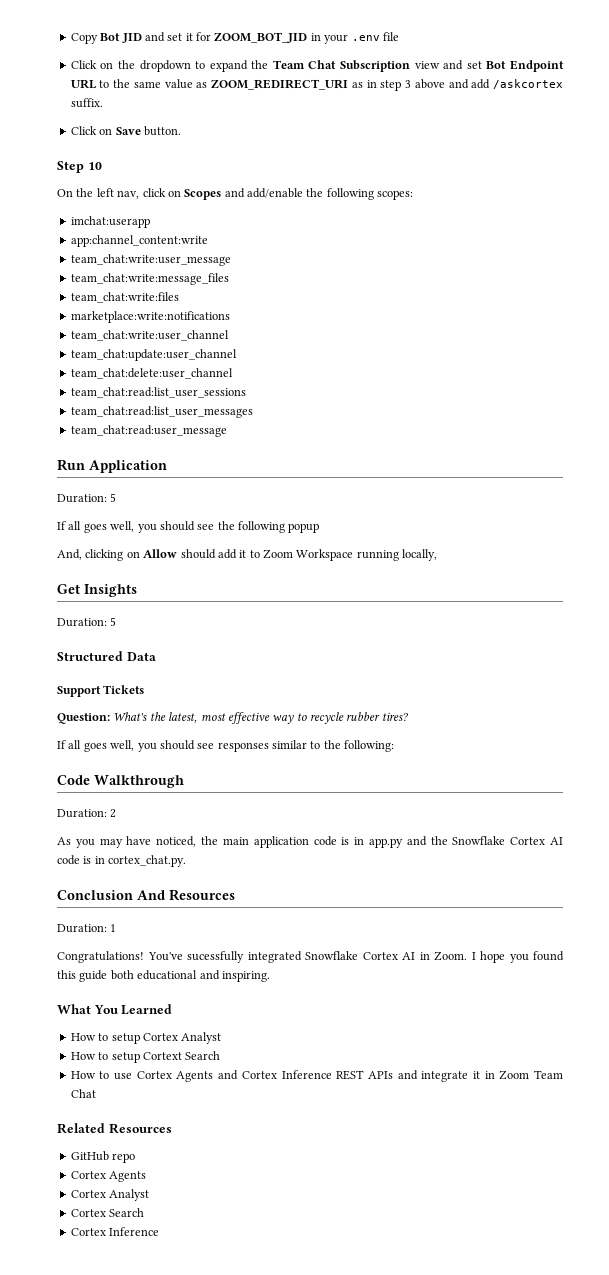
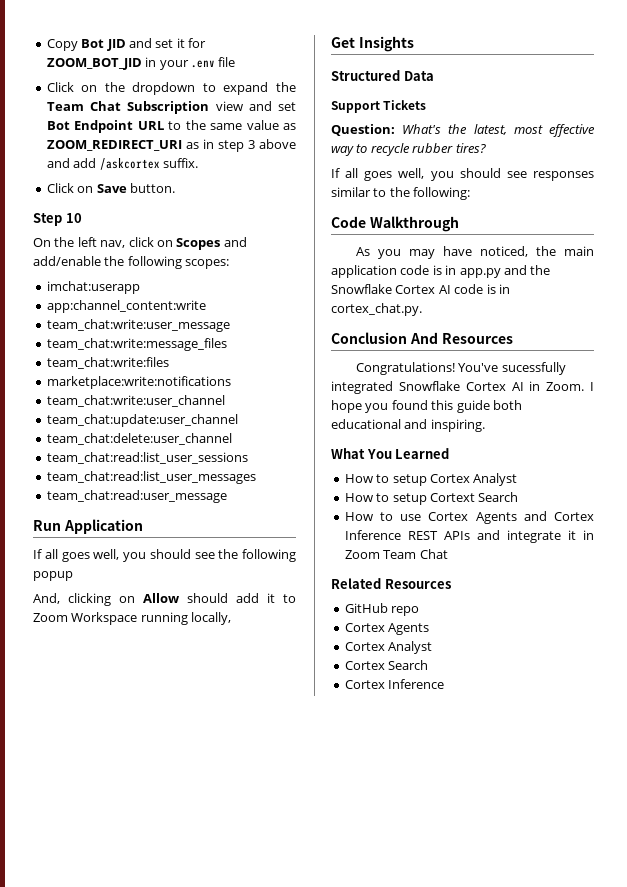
[57,493,117,503] // Duration: 5 -> (143, 526) none
[57,617,117,627] // Duration: 5 -> (414, 44) none
[57,809,117,818] // Duration: 2 -> (459, 224) none
[57,924,117,933] // Duration: 1 -> (513, 338) none

